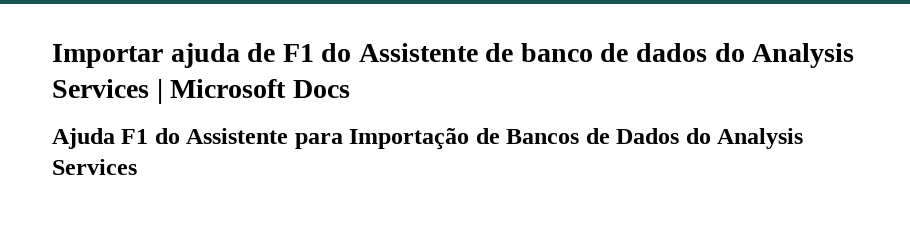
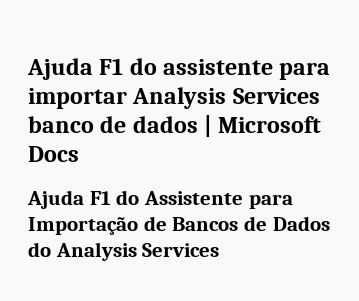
[52,43,855,68] [52,79,149,98] Importar ajuda de F1 do Assistente de banco de dados do Analysis Services -> [27,58,331,80] [28,87,320,109] [28,116,198,133] Ajuda F1 do assistente para importar Analysis Services banco de dados

